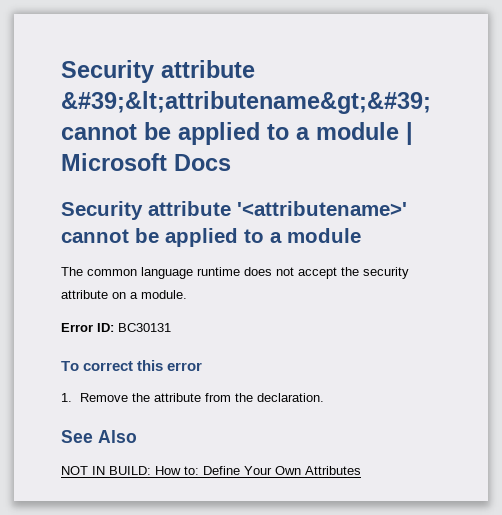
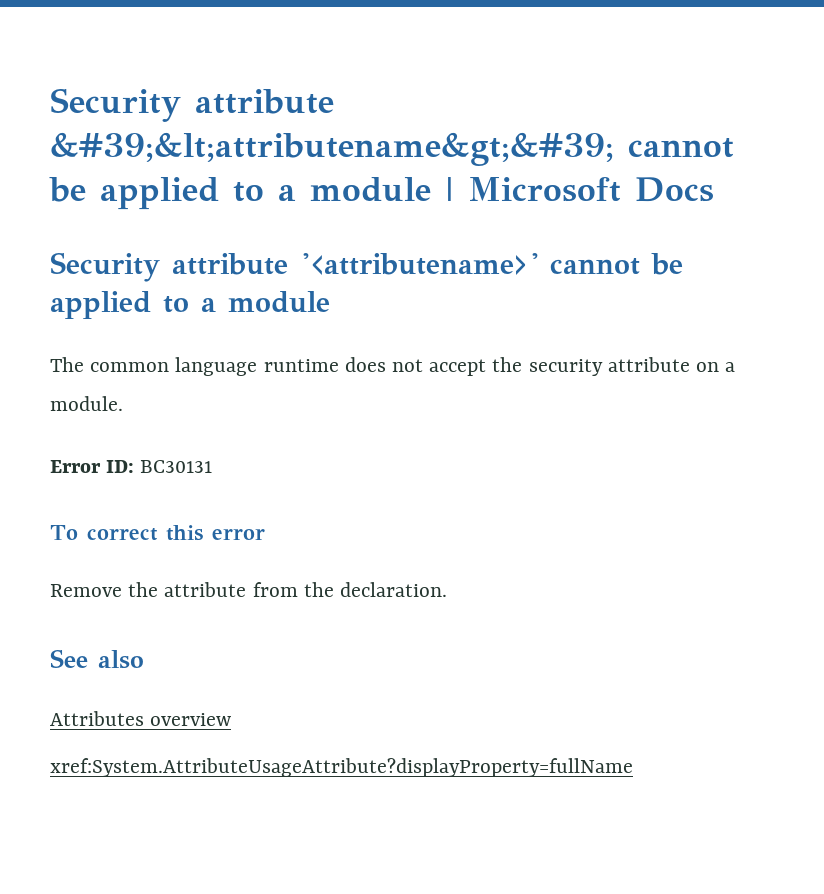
[61,393,72,402] 1. -> (265, 534) none
[98,430,137,443] [61,466,361,475] Also // NOT IN BUILD: How to: Define Your Own Attributes -> [98,650,144,669] [50,711,232,726] [50,758,633,777] also // Attributes overview // xref:System.AttributeUsageAttribute?displayProperty=fullName

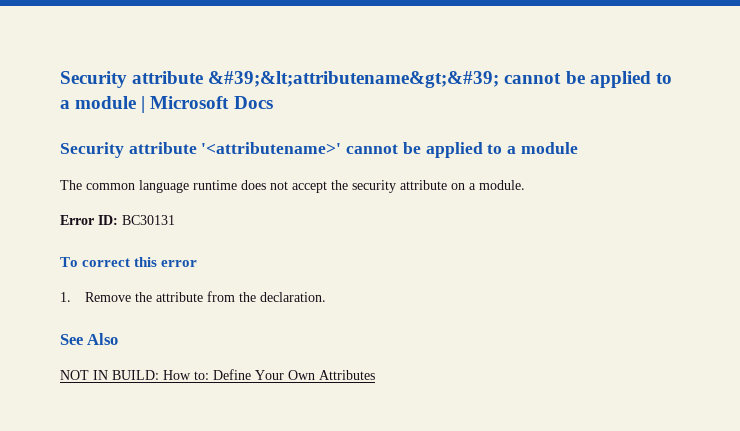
(265, 534) none -> [60,292,71,302] 1.
[98,650,144,669] [50,711,232,726] [50,758,633,777] also // Attributes overview // xref:System.AttributeUsageAttribute?displayProperty=fullName -> [87,333,119,345] [60,369,375,380] Also // NOT IN BUILD: How to: Define Your Own Attributes

